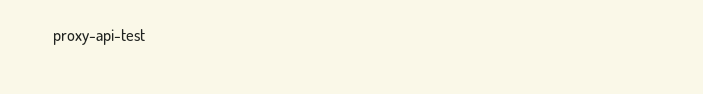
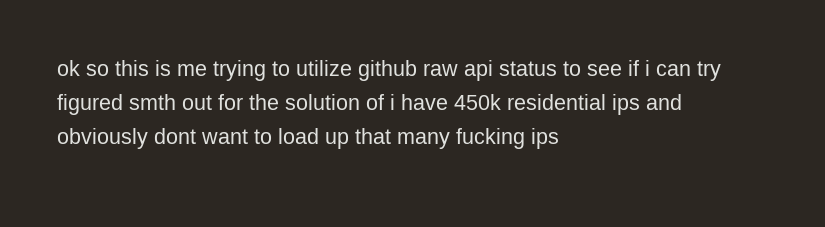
[53,29,145,45] proxy-api-test -> [57,60,721,81] [57,94,682,115] [57,128,559,149] ok so this is me trying to utilize github raw api status to see if i can try figured smth out for the solution of i have 450k residential ips and obviously dont want to load up that many fucking ips

